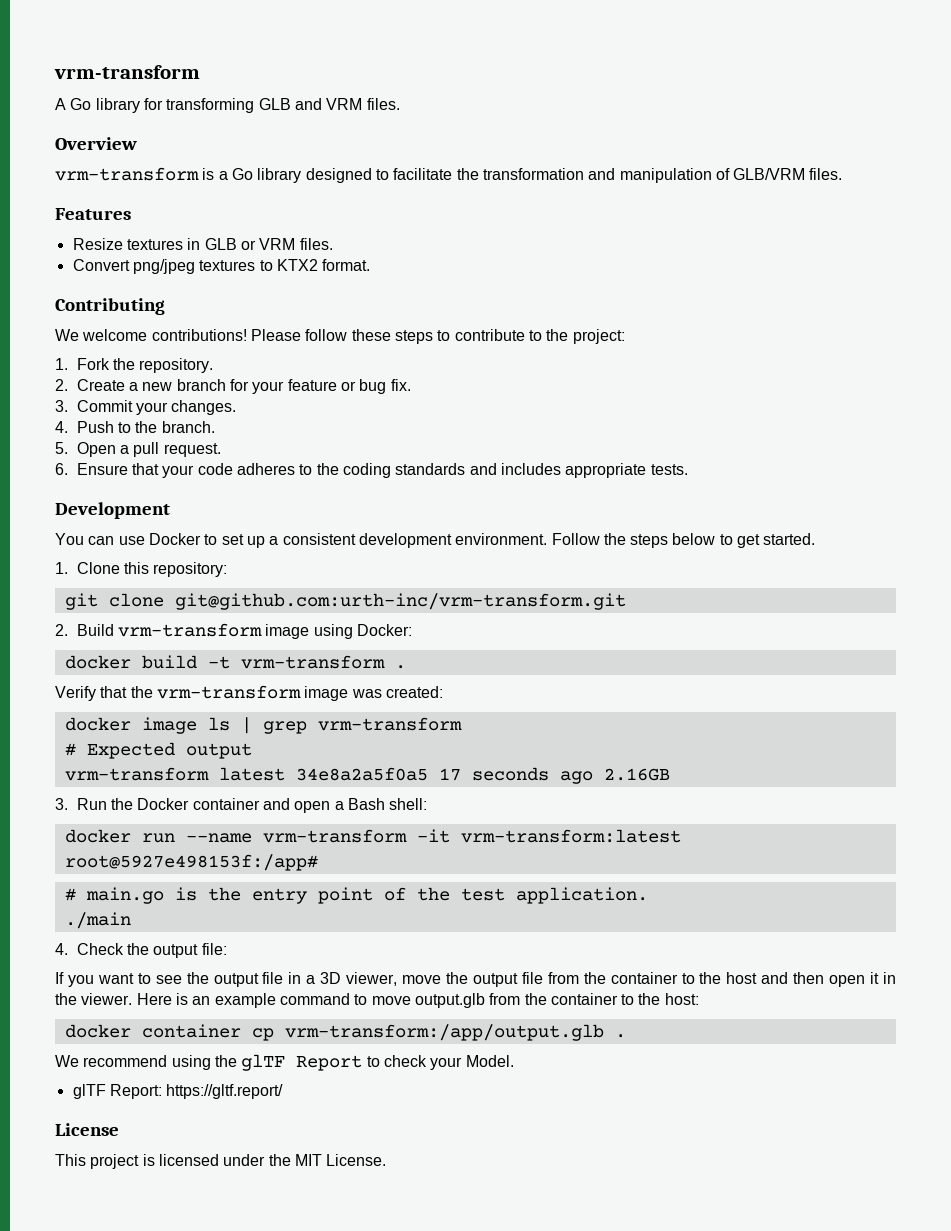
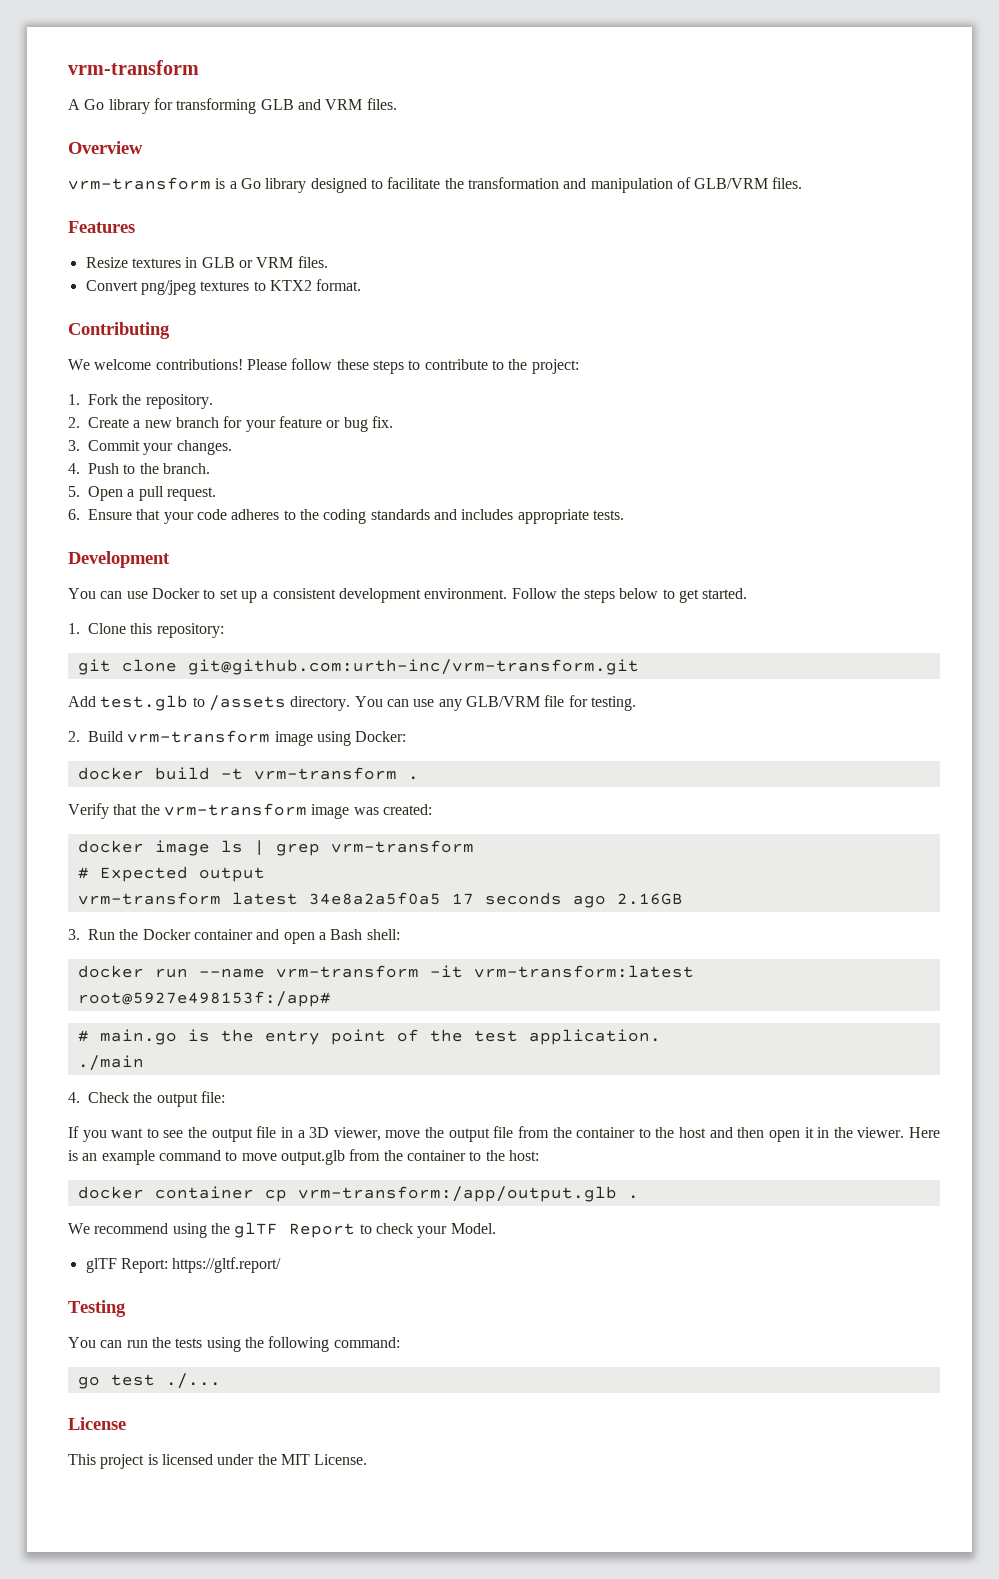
(626, 601) none -> [68,695,636,711] // Add test.glb to /assets directory. You can use any GLB/VRM file for testing.
(284, 1091) none -> [68,1300,126,1317] [68,1336,400,1352] [77,1373,221,1389] // Testing // You can run the tests using the following command: // go test ./...

